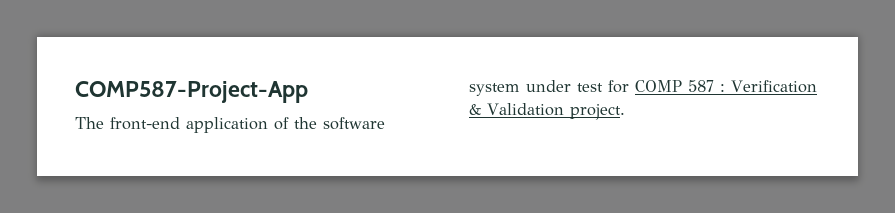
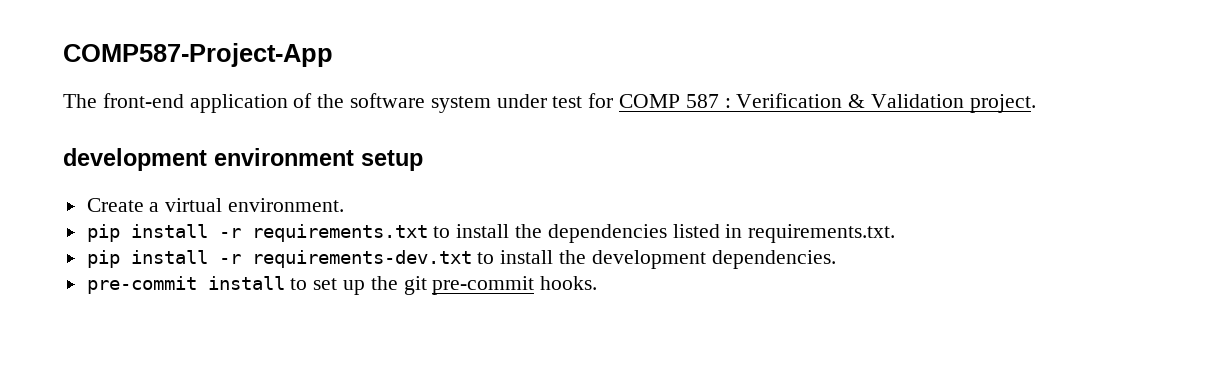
(625, 112) none -> [63,148,423,171] [86,198,345,212] [86,224,896,243] [86,250,836,269] [86,276,598,295] // development environment setup // Create a virtual environment. // pip install -r requirements.txt to install the dependencies listed in requirements.txt. // pip install -r requirements-dev.txt to install the development dependencies. // pre-commit install to set up the git pre-commit hooks.

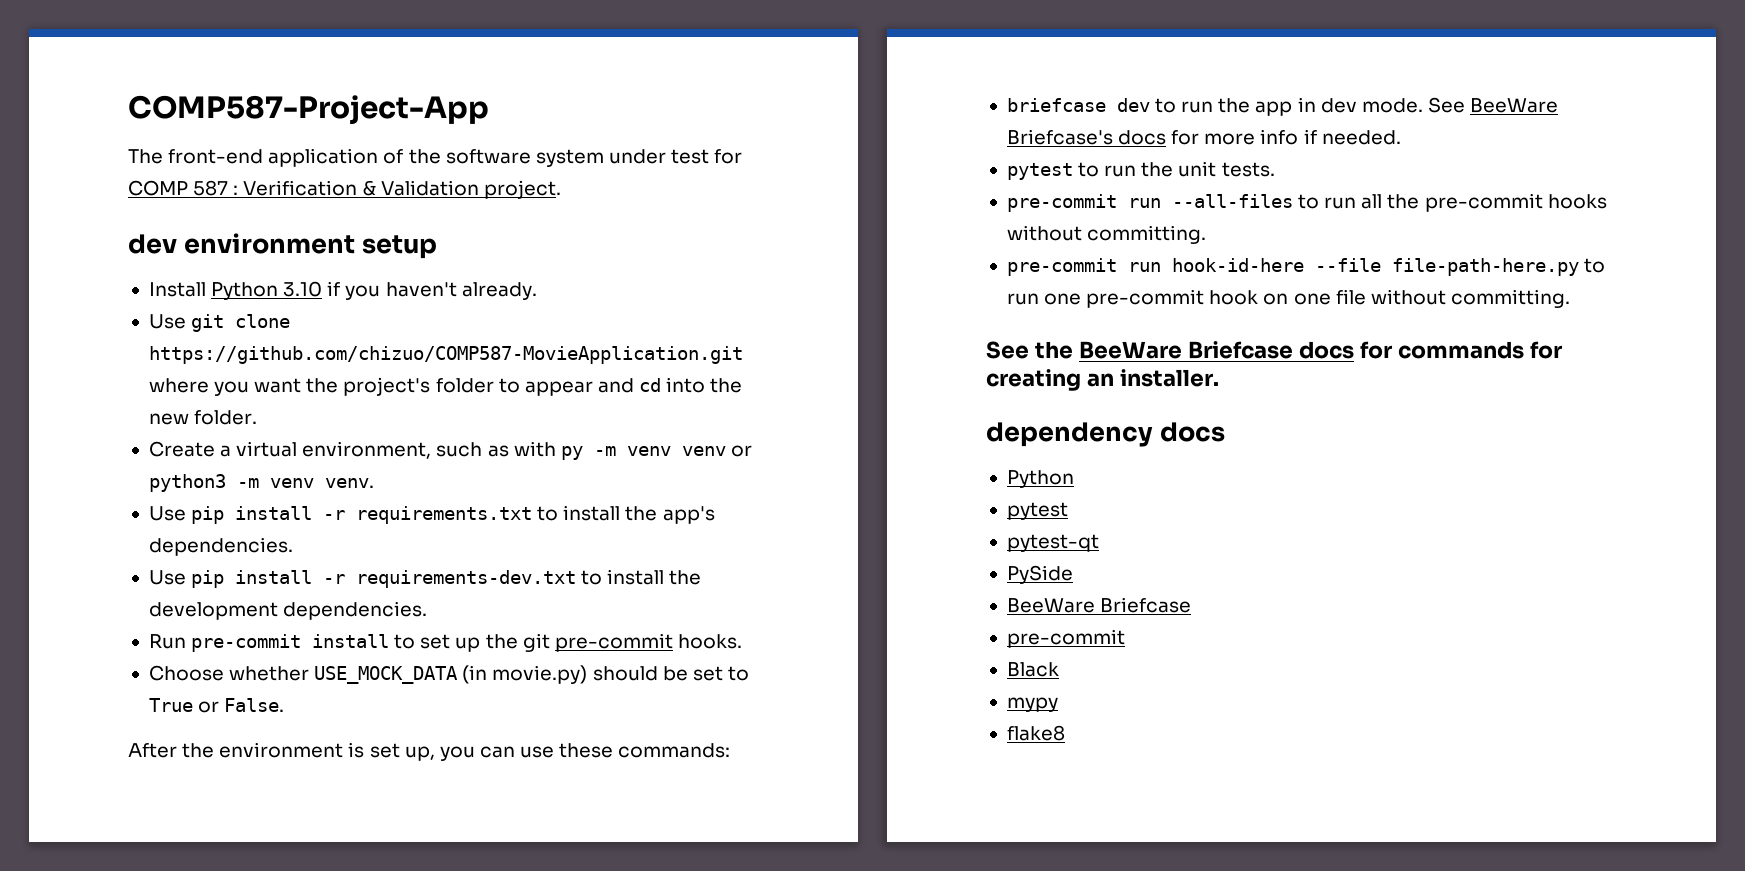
[63,148,207,171] development -> [128,234,177,254] dev
[86,198,345,212] Create a virtual environment. // -> [148,281,537,300] [148,314,291,332] [148,346,743,364] [148,377,743,396] [148,410,258,425] [148,441,752,460] [148,474,374,492] [148,506,186,521] Install Python 3.10 if you haven't already. // Use git clone https://github.com/chizuo/COMP587-MovieApplication.git where you want the project's folder to appear and cd into the new folder. // Create a virtual environment, such as with py -m venv venv or python3 -m venv venv. // Use
[547,224,896,243] dependencies listed in requirements.txt. // -> [662,506,715,524] [148,537,293,556] [148,570,186,585] app's dependencies. // Use
(836, 259) none -> [148,634,186,649] Run
(598, 283) none -> [148,665,749,684] [148,698,285,713] [128,742,731,761] [1006,97,1559,116] [1006,129,1401,145] [1006,161,1275,180] [1006,193,1607,212] [1006,225,1207,244] [1006,258,1606,276] [1006,289,1570,308] [986,341,1563,359] [986,369,1219,391] [986,422,1225,447] [1006,470,1074,488] [1006,502,1068,520] [1006,534,1099,552] [1006,565,1073,584] [1006,597,1192,613] [1006,629,1125,648] [1006,662,1059,677] [1006,697,1058,712] [1006,725,1065,741] // Choose whether USE_MOCK_DATA (in movie.py) should be set to True or False. // After the environment is set up, you can use these commands: // briefcase dev to run the app in dev mode. See BeeWare Briefcase's docs for more info if needed. // pytest to run the unit tests. // pre-commit run --all-files to run all the pre-commit hooks without committing. // pre-commit run hook-id-here --file file-path-here.py to run one pre-commit hook on one file without committing. // See the BeeWare Briefcase docs for commands for creating an installer. // dependency docs // Python // pytest // pytest-qt // PySide // BeeWare Briefcase // pre-commit // Black // mypy // flake8

